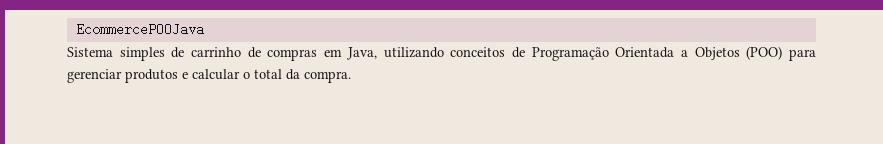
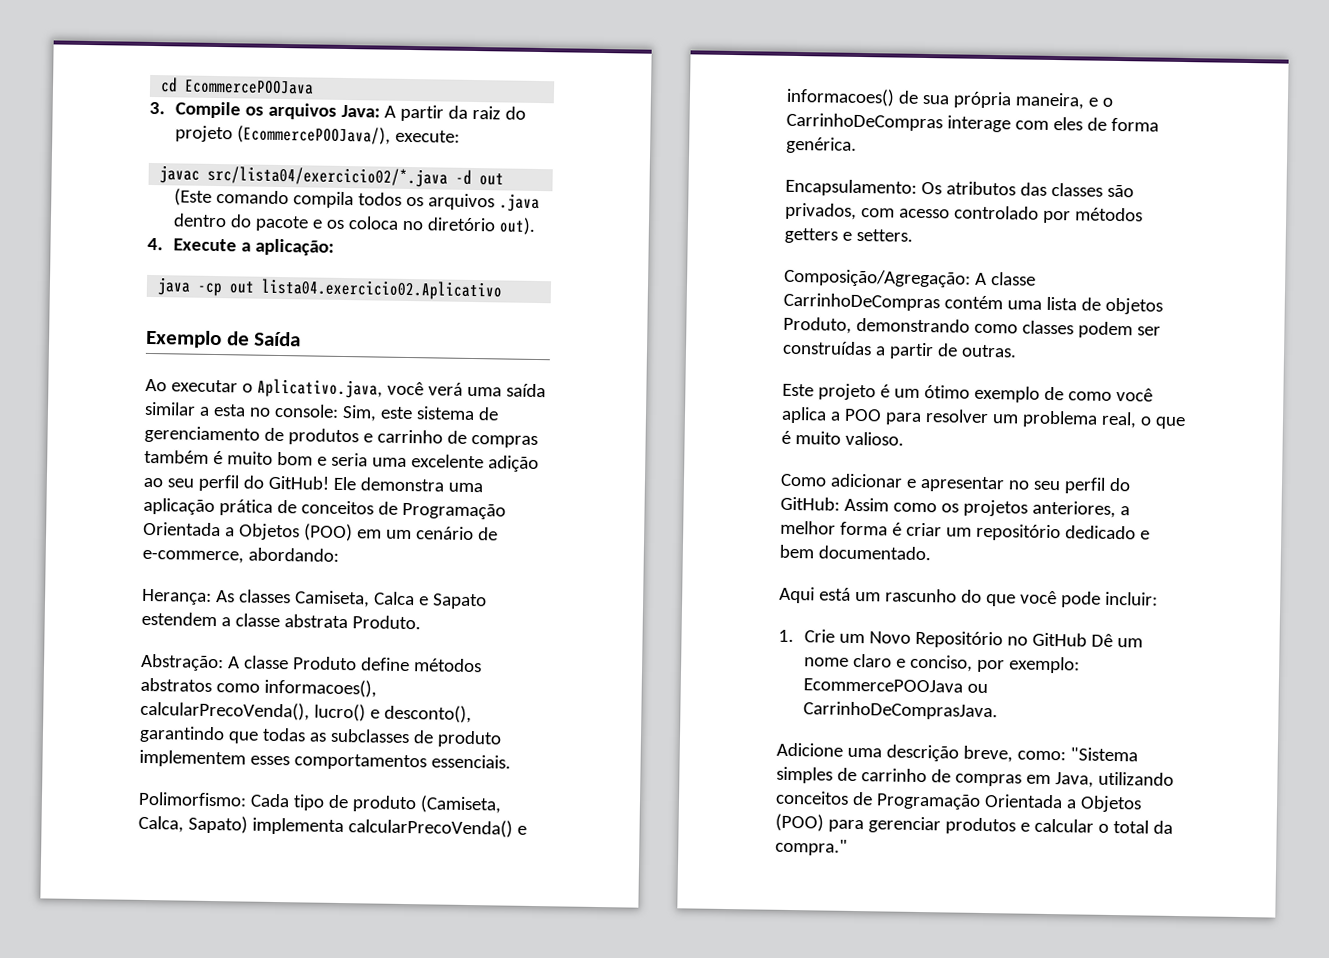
(75, 29) none -> [160,77,179,93] cd
[67,47,113,57] Sistema -> [149,101,527,122] [175,125,461,145] [159,165,505,188] [174,188,541,213] [173,213,537,235] [147,237,335,256] [157,277,504,301] [145,329,302,349] [145,378,546,399] [144,401,499,422] [144,425,538,449] [144,449,539,473] [143,474,483,493] [143,497,506,520] [143,521,498,542] [142,547,339,564] [141,588,487,610] [141,611,421,630] [140,653,482,673] [140,677,377,698] [140,700,472,724] [139,725,502,748] [139,749,511,771] [138,791,502,814] [138,815,527,838] [786,87,1113,110] [786,112,1159,133] [786,136,857,154] [785,178,1134,198] [785,202,1143,224] [784,227,913,244] [784,268,1036,288] [783,292,1163,315] [783,316,1161,339] [782,340,1017,360] [782,383,1153,403] [781,406,1186,430] [781,430,904,446] [780,473,1131,494] [780,496,1130,519] [780,520,1150,542] [779,544,931,561] [779,586,1158,608] [778,629,1144,649] [804,653,1081,674] [803,678,989,694] [803,701,999,721] [776,742,1138,763] 3. Compile os arquivos Java: A partir da raiz do projeto (EcommercePOOJava/), execute: // javac src/lista04/exercicio02/*.java -d out // (Este comando compila todos os arquivos .java dentro do pacote e os coloca no diretório out). // 4. Execute a aplicação: // java -cp out lista04.exercicio02.Aplicativo // Exemplo de Saída // Ao executar o Aplicativo.java, você verá uma saída similar a esta no console: Sim, este sistema de gerenciamento de produtos e carrinho de compras também é muito bom e seria uma excelente adição ao seu perfil do GitHub! Ele demonstra uma aplicação prática de conceitos de Programação Orientada a Objetos (POO) em um cenário de e-commerce, abordando: // Herança: As classes Camiseta, Calca e Sapato estendem a classe abstrata Produto. // Abstração: A classe Produto define métodos abstratos como informacoes(), calcularPrecoVenda(), lucro() e desconto(), garantindo que todas as subclasses de produto implementem esses comportamentos essenciais. // Polimorfismo: Cada tipo de produto (Camiseta, Calca, Sapato) implementa calcularPrecoVenda() e informacoes() de sua própria maneira, e o CarrinhoDeCompras interage com eles de forma genérica. // Encapsulamento: Os atributos das classes são privados, com acesso controlado por métodos getters e setters. // Composição/Agregação: A classe CarrinhoDeCompras contém uma lista de objetos Produto, demonstrando como classes podem ser construídas a partir de outras. // Este projeto é um ótimo exemplo de como você aplica a POO para resolver um problema real, o que é muito valioso. // Como adicionar e apresentar no seu perfil do GitHub: Assim como os projetos anteriores, a melhor forma é criar um repositório dedicado e bem documentado. // Aqui está um rascunho do que você pode incluir: // 1. Crie um Novo Repositório no GitHub Dê um nome claro e conciso, por exemplo: EcommercePOOJava ou CarrinhoDeComprasJava. // Adicione uma descrição breve, como: "Sistema
[304,71,351,83] compra. -> [775,838,848,856] compra."

